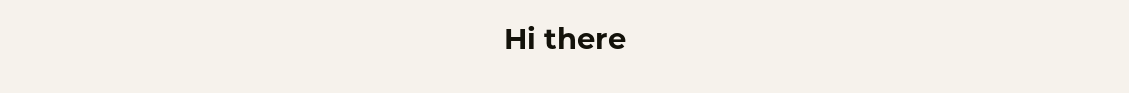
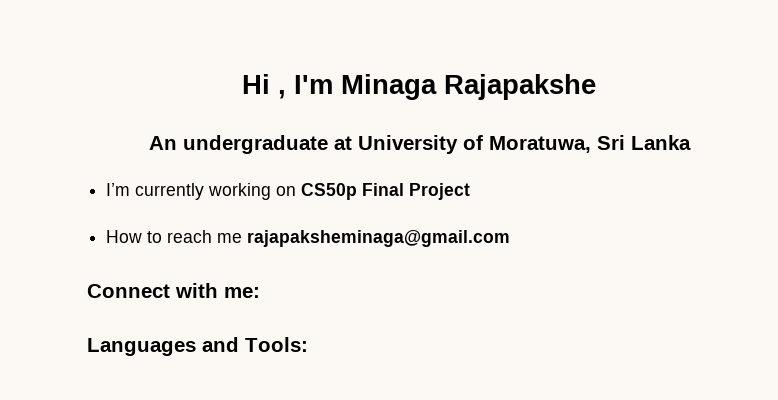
[543,27,626,49] there -> [278,74,596,100] [148,135,691,154] [106,183,471,200] [106,230,511,247] [87,283,260,298] [87,337,308,356] , I'm Minaga Rajapakshe // An undergraduate at University of Moratuwa, Sri Lanka // I’m currently working on CS50p Final Project // How to reach me rajapaksheminaga@gmail.com // Connect with me: // Languages and Tools:

